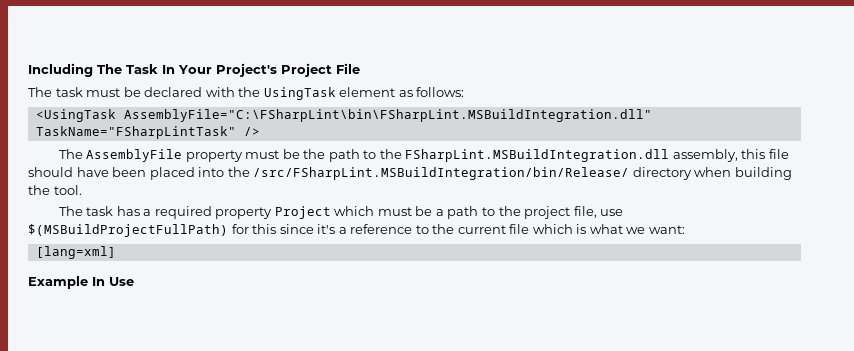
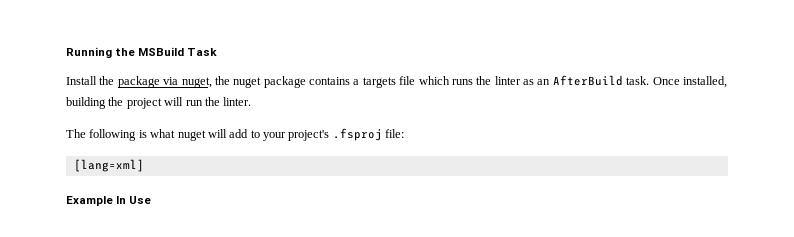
[28,63,360,77] [28,87,465,100] [35,109,652,122] [35,126,260,139] [58,149,789,162] [28,167,792,180] [28,185,82,195] [58,206,624,219] [28,224,685,237] Including The Task In Your Project's Project File // The task must be declared with the UsingTask element as follows: // <UsingTask AssemblyFile="C:\FSharpLint\bin\FSharpLint.MSBuildIntegration.dll" TaskName="FSharpLintTask" /> // The AssemblyFile property must be the path to the FSharpLint.MSBuildIntegration.dll assembly, this file should have been placed into the /src/FSharpLint.MSBuildIntegration/bin/Release/ directory when building the tool. // The task has a required property Project which must be a path to the project file, use $(MSBuildProjectFullPath) for this since it's a reference to the current file which is what we want: -> [66,47,218,58] [66,75,727,88] [66,97,252,109] [66,128,405,141] Running the MSBuild Task // Install the package via nuget, the nuget package contains a targets file which runs the linter as an AfterBuild task. Once installed, building the project will run the linter. // The following is what nuget will add to your project's .fsproj file:

